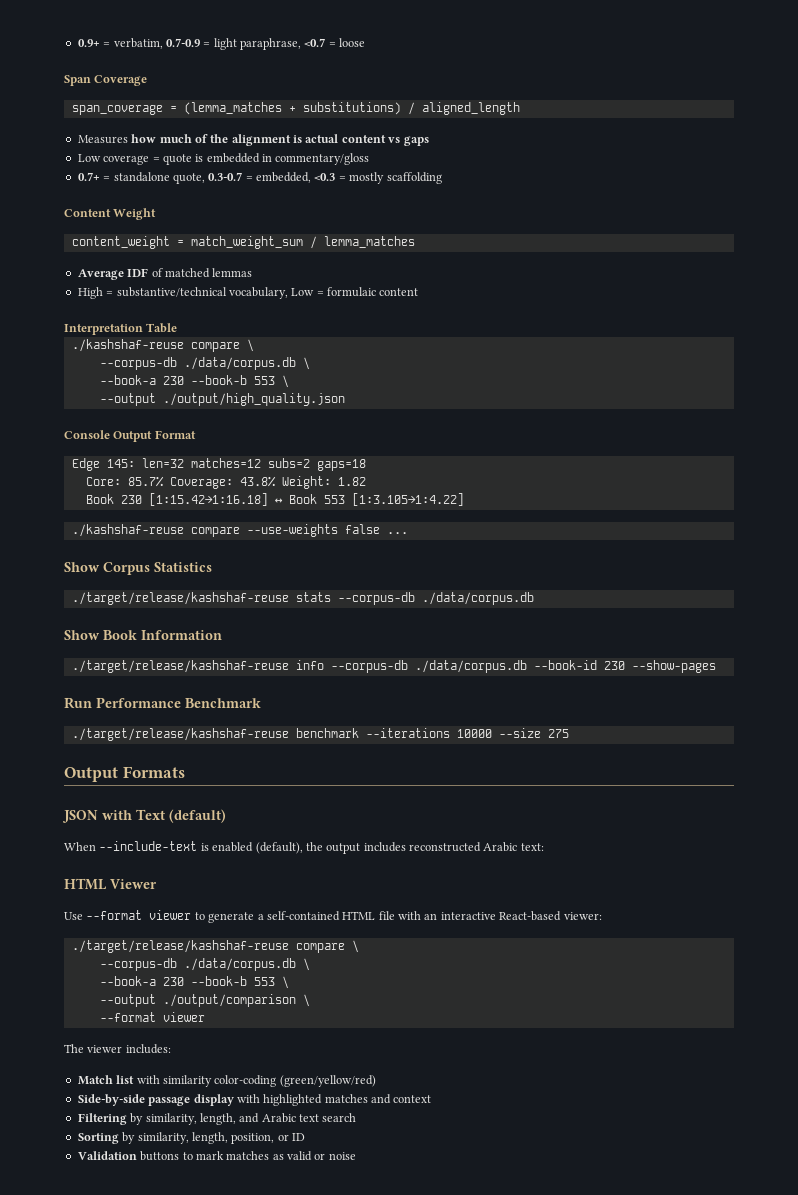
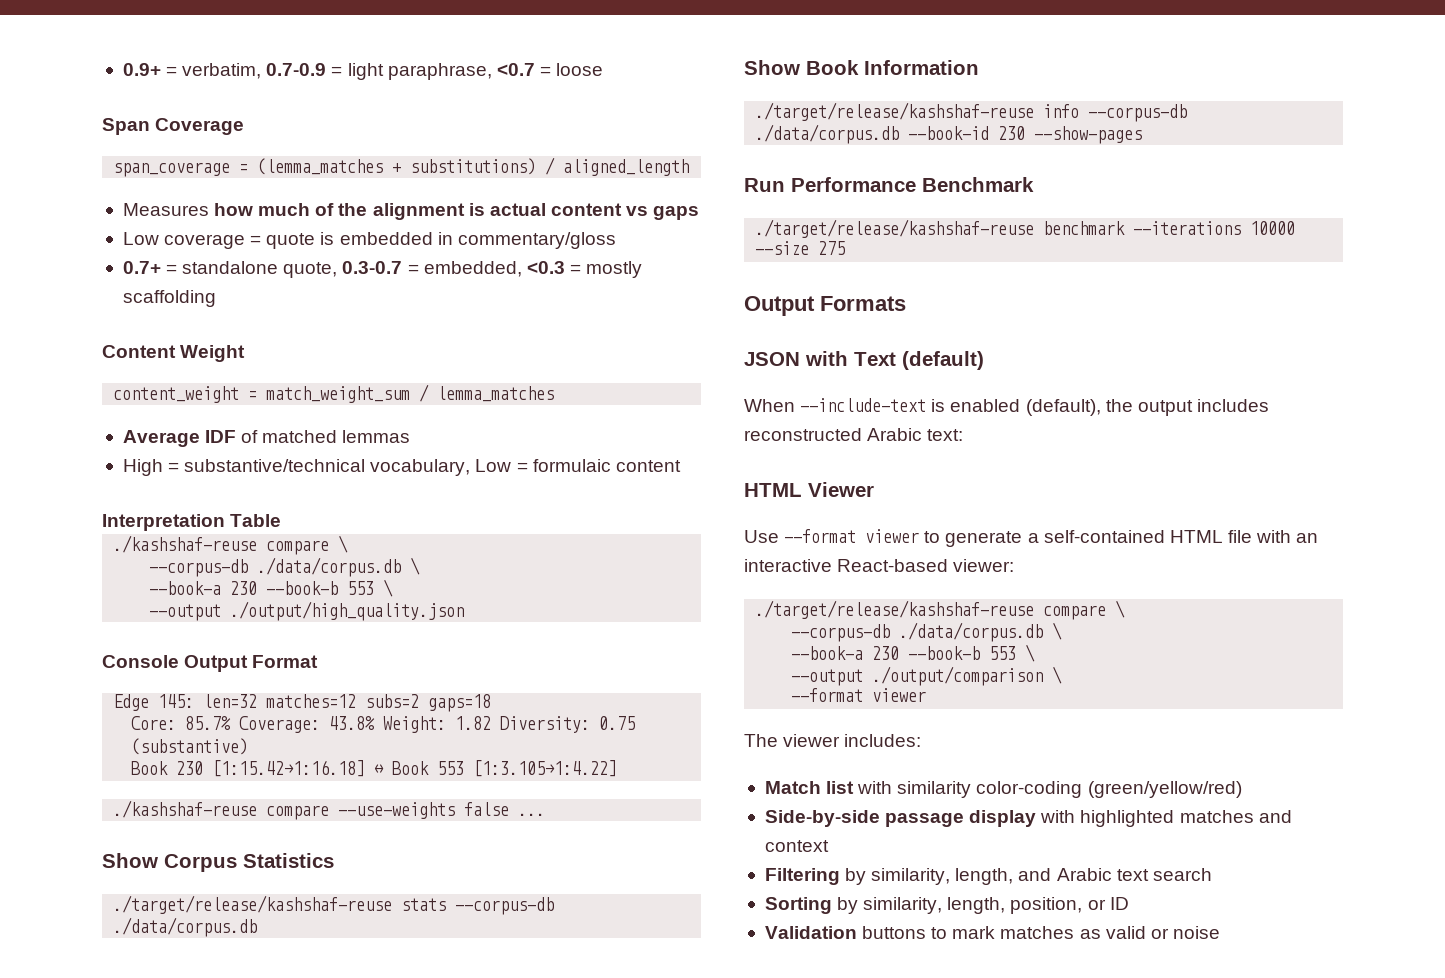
(366, 481) none -> [500,716,636,733] [131,738,249,755] Diversity: 0.75 (substantive)

